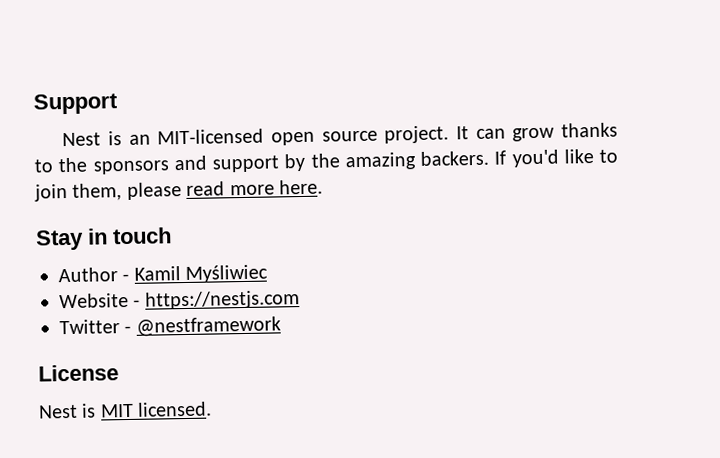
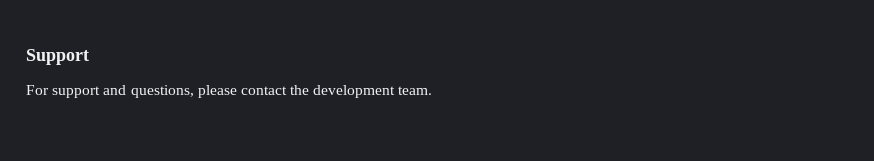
[62,122,619,147] [34,148,618,175] [34,179,323,202] [35,227,172,251] [58,264,269,283] [59,290,300,310] [59,316,281,337] [38,364,119,382] [38,401,213,419] Nest is an MIT-licensed open source project. It can grow thanks to the sponsors and support by the amazing backers. If you'd like to join them, please read more here. // Stay in touch // Author - Kamil Myśliwiec // Website - https://nestjs.com // Twitter - @nestframework // License // Nest is MIT licensed. -> [26,85,433,98] For support and questions, please contact the development team.

